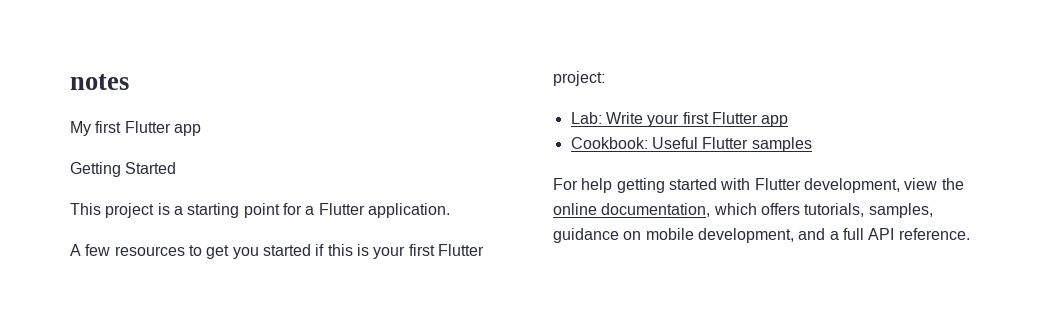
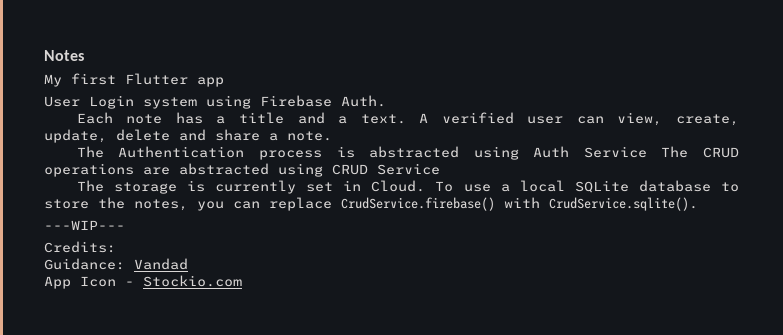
[70,74,129,90] notes -> [44,50,84,61] Notes
[70,162,177,177] [70,203,450,218] [70,244,484,259] [553,71,605,86] [570,112,789,127] [570,137,812,152] [553,178,964,193] [553,203,933,218] [553,228,970,243] Getting Started // This project is a starting point for a Flutter application. // A few resources to get you started if this is your first Flutter project: // Lab: Write your first Flutter app // Cookbook: Useful Flutter samples // For help getting started with Flutter development, view the online documentation, which offers tutorials, samples, guidance on mobile development, and a full API reference. -> [44,95,386,109] [76,112,739,126] [44,129,332,143] [76,146,739,160] [44,163,440,177] [76,180,739,194] [44,197,698,211] [44,220,125,230] [44,241,116,253] [44,258,188,270] [44,275,242,289] User Login system using Firebase Auth. // Each note has a title and a text. A verified user can view, create, update, delete and share a note. // The Authentication process is abstracted using Auth Service The CRUD operations are abstracted using CRUD Service // The storage is currently set in Cloud. To use a local SQLite database to store the notes, you can replace CrudService.firebase() with CrudService.sqlite(). // ---WIP--- // Credits: // Guidance: Vandad // App Icon - Stockio.com

